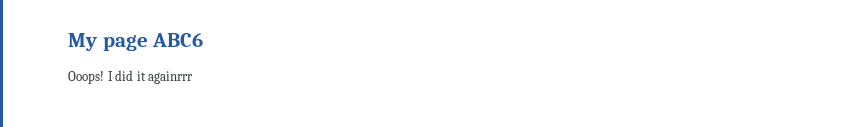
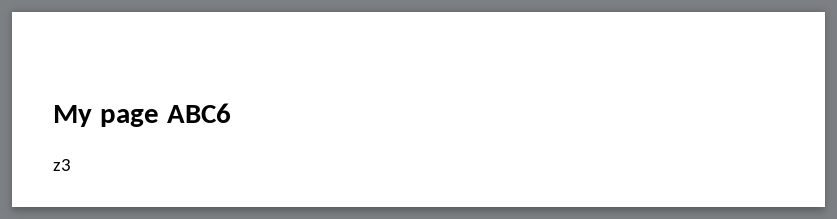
[68,70,194,84] Ooops! I did it againrrr -> [53,159,71,171] z3

